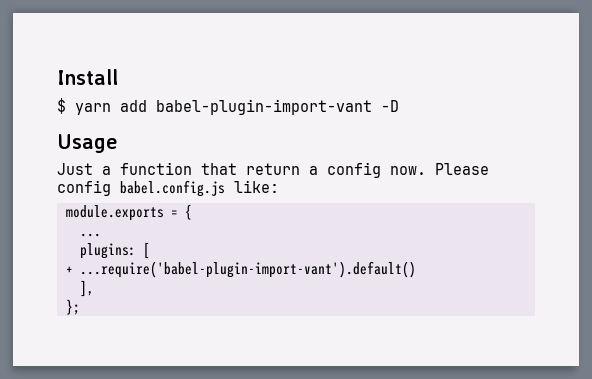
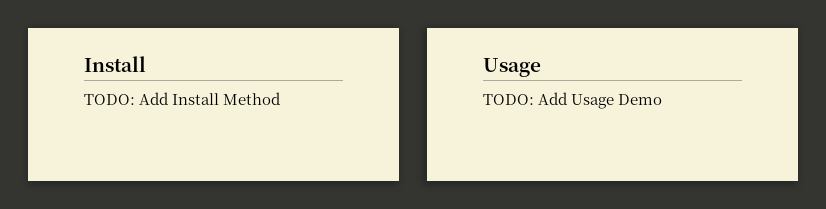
[57,98,399,115] [57,134,117,153] [57,162,489,178] [57,180,279,197] [65,204,192,221] [79,233,101,237] [79,242,150,259] [65,261,416,278] [79,280,94,297] [65,299,80,315] $ yarn add babel-plugin-import-vant -D // Usage // Just a function that return a config now. Please config babel.config.js like: // module.exports = { // ... // plugins: [ // + ...require('babel-plugin-import-vant').default() // ], // }; -> [84,92,282,105] [483,58,541,77] [483,92,663,109] TODO: Add Install Method // Usage // TODO: Add Usage Demo

